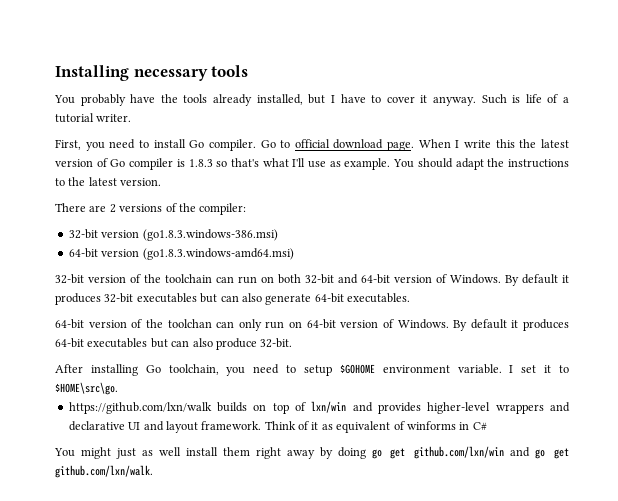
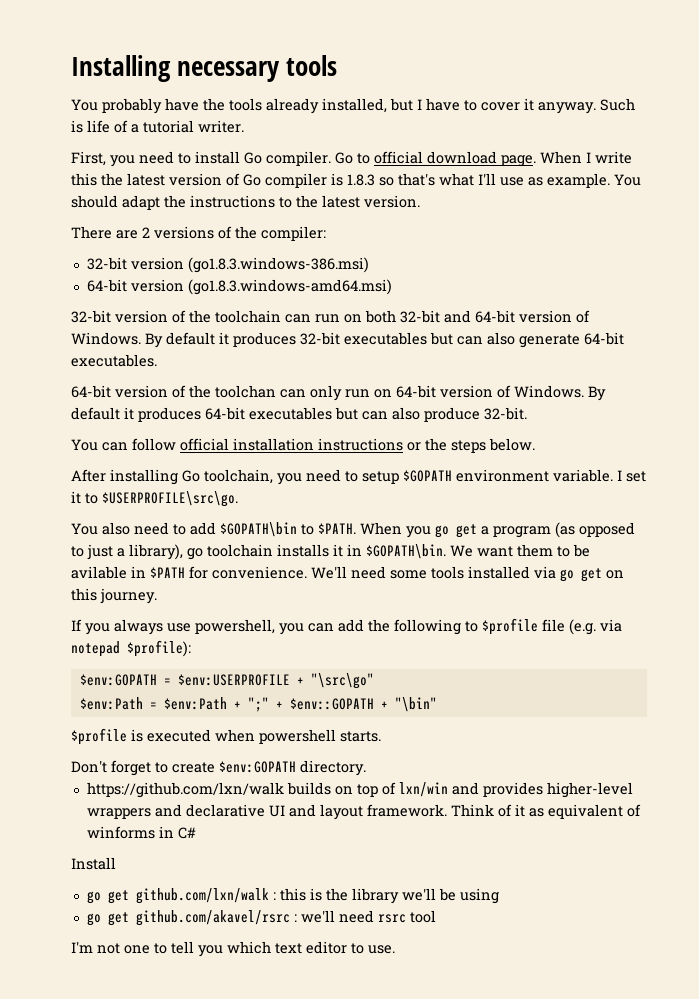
(293, 343) none -> [71,438,535,453] // You can follow official installation instructions or the steps below.
[339,364,375,374] $GOHOME -> [403,470,452,482] $GOPATH
[55,382,118,395] $HOME\src\go. -> [102,491,238,507] [71,522,635,538] [71,544,590,560] [71,566,624,582] [71,588,157,604] [71,618,622,635] [71,640,191,657] [79,673,374,689] [79,697,437,712] [71,728,381,745] [71,760,366,776] $USERPROFILE\src\go. // You also need to add $GOPATH\bin to $PATH. When you go get a program (as opposed to just a library), go toolchain installs it in $GOPATH\bin. We want them to be avilable in $PATH for convenience. We'll need some tools installed via go get on this journey. // If you always use powershell, you can add the following to $profile file (e.g. via notepad $profile): // $env:GOPATH = $env:USERPROFILE + "\src\go" // $env:Path = $env:Path + ";" + $env::GOPATH + "\bin" // $profile is executed when powershell starts. // Don't forget to create $env:GOPATH directory.
[54,446,569,459] [55,465,153,478] You might just as well install them right away by doing go get github.com/lxn/win and go get github.com/lxn/walk. -> [71,857,116,870] [86,888,499,904] [86,910,436,926] [71,941,395,957] Install // go get github.com/lxn/walk : this is the library we'll be using // go get github.com/akavel/rsrc : we'll need rsrc tool // I'm not one to tell you which text editor to use.

